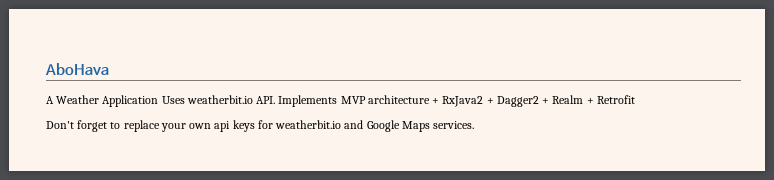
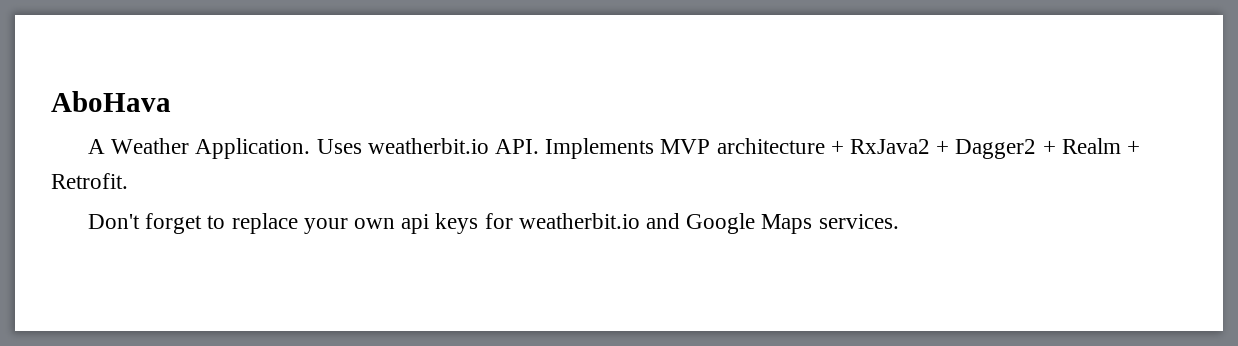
[102,95,159,107] Application -> [195,138,311,159] Application.
[596,95,635,104] Retrofit -> [51,173,128,189] Retrofit.

